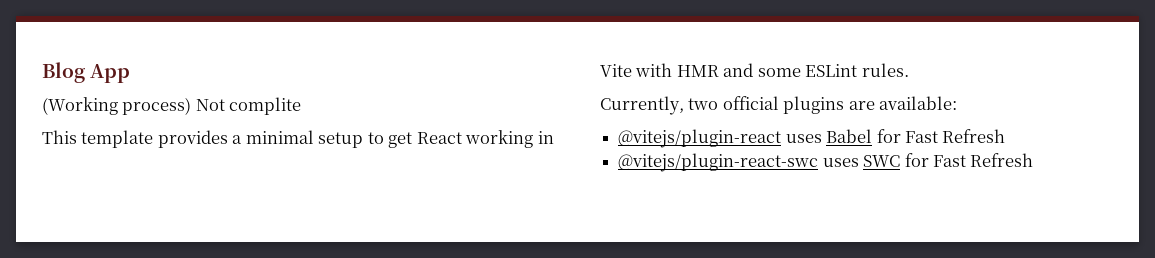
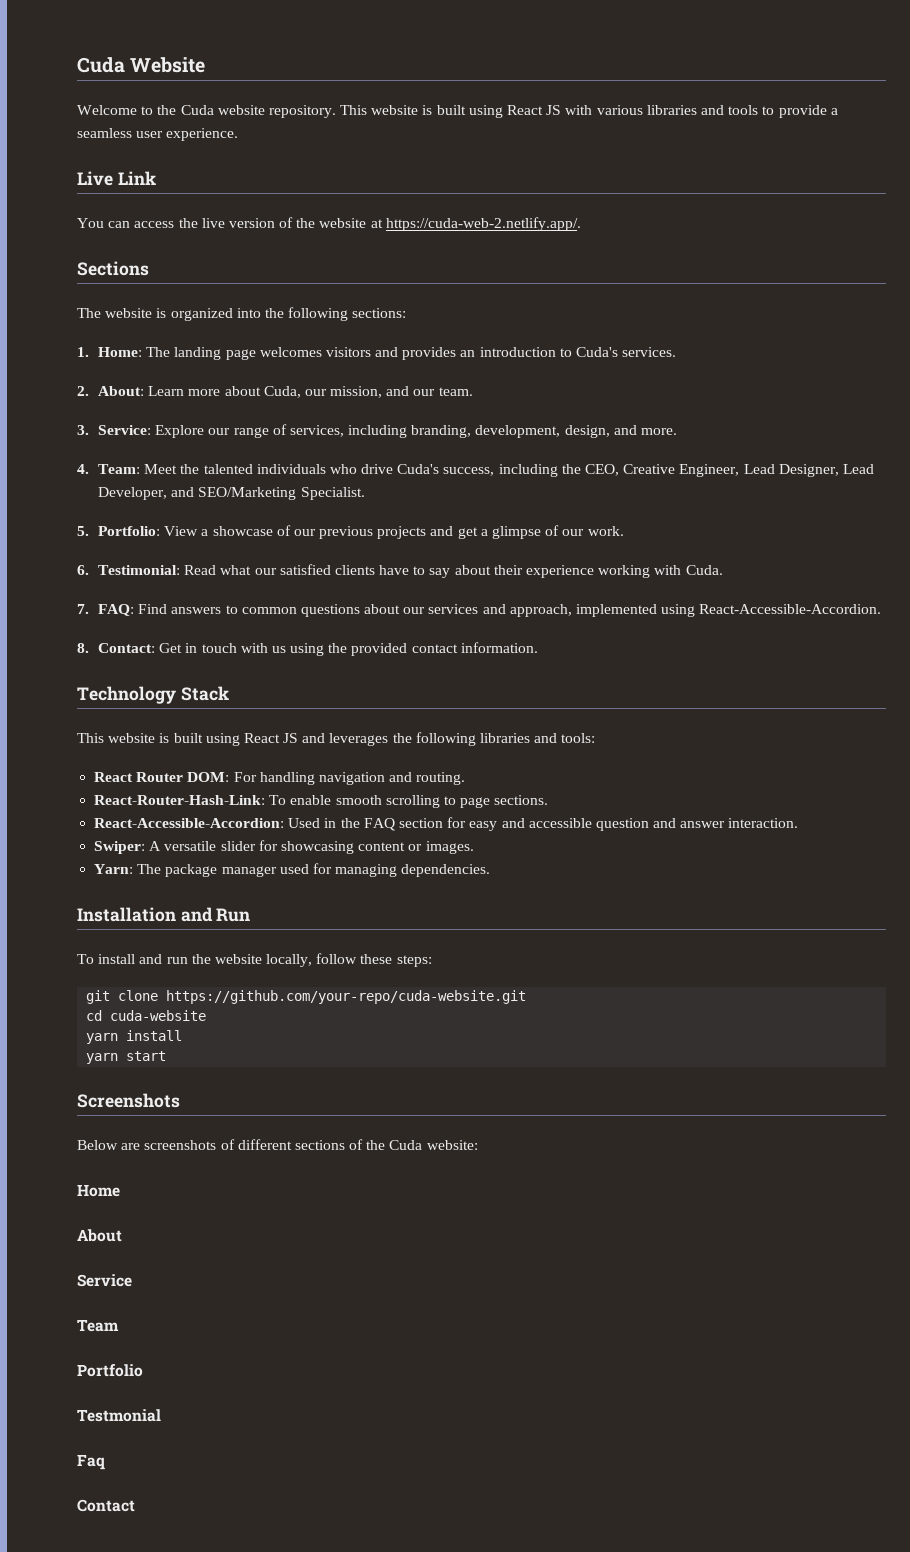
[42,62,131,83] [42,97,302,115] [42,130,554,148] [600,63,909,77] [600,96,958,115] [618,129,1006,148] [618,153,1034,172] Blog App // (Working process) Not complite // This template provides a minimal setup to get React working in Vite with HMR and some ESLint rules. // Currently, two official plugins are available: // @vitejs/plugin-react uses Babel for Fast Refresh // @vitejs/plugin-react-swc uses SWC for Fast Refresh -> [77,57,206,73] [77,105,838,118] [77,128,239,141] [77,171,156,186] [77,217,581,231] [77,261,149,276] [77,307,407,321] [77,347,677,360] [77,386,473,398] [77,424,677,438] [77,464,874,477] [97,487,365,500] [77,525,624,539] [77,564,723,578] [77,604,882,617] [77,642,538,656] [77,686,229,704] [77,732,596,746] [94,772,466,785] [94,795,549,808] [94,817,799,831] [94,840,474,854] [94,863,491,877] [77,907,251,922] [77,953,432,967] [86,990,527,1004] [86,1010,207,1021] [86,1030,183,1044] [86,1051,167,1064] [77,1093,180,1108] [77,1139,478,1150] [77,1184,120,1197] [77,1229,122,1242] [77,1274,132,1287] [77,1319,119,1332] [77,1364,143,1377] [77,1409,161,1422] [77,1454,105,1470] [77,1499,135,1512] Cuda Website // Welcome to the Cuda website repository. This website is built using React JS with various libraries and tools to provide a seamless user experience. // Live Link // You can access the live version of the website at https://cuda-web-2.netlify.app/. // Sections // The website is organized into the following sections: // 1. Home: The landing page welcomes visitors and provides an introduction to Cuda's services. // 2. About: Learn more about Cuda, our mission, and our team. // 3. Service: Explore our range of services, including branding, development, design, and more. // 4. Team: Meet the talented individuals who drive Cuda's success, including the CEO, Creative Engineer, Lead Designer, Lead Developer, and SEO/Marketing Specialist. // 5. Portfolio: View a showcase of our previous projects and get a glimpse of our work. // 6. Testimonial: Read what our satisfied clients have to say about their experience working with Cuda. // 7. FAQ: Find answers to common questions about our services and approach, implemented using React-Accessible-Accordion. // 8. Contact: Get in touch with us using the provided contact information. // Technology Stack // This website is built using React JS and leverages the following libraries and tools: // React Router DOM: For handling navigation and routing. // React-Router-Hash-Link: To enable smooth scrolling to page sections. // React-Accessible-Accordion: Used in the FAQ section for easy and accessible question and answer interaction. // Swiper: A versatile slider for showcasing content or images. // Yarn: The package manager used for managing dependencies. // Installation and Run // To install and run the website locally, follow these steps: // git clone https://github.com/your-repo/cuda-website.git // cd cuda-website // yarn install // yarn start // Screenshots // Below are screenshots of different sections of the Cuda website: // Home // About // Service // Team // Portfolio // Testmonial // Faq // Contact

